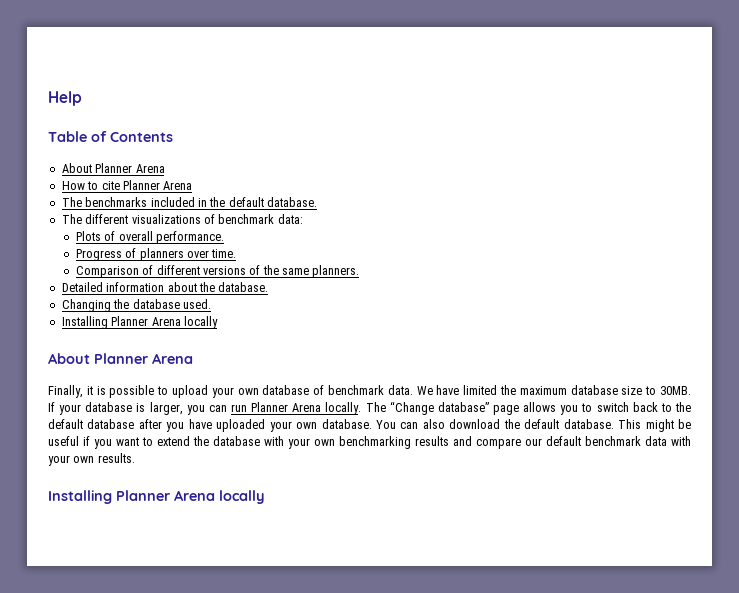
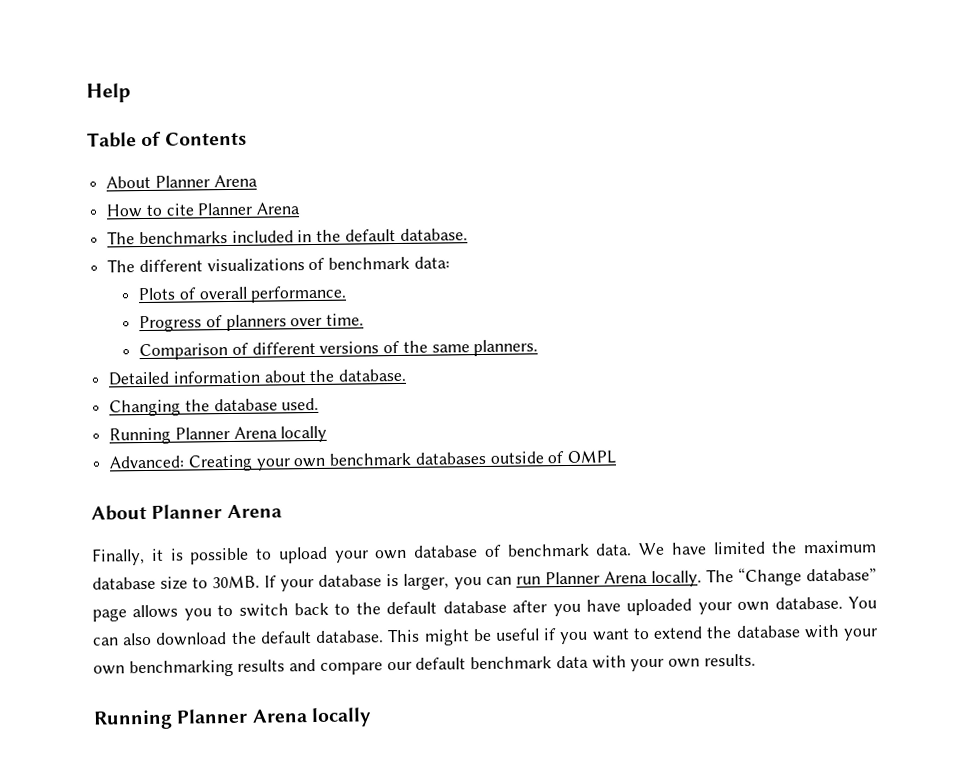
[61,316,218,329] Installing Planner Arena locally -> [109,425,328,445] [109,450,617,472] Running Planner Arena locally // Advanced: Creating your own benchmark databases outside of OMPL
[48,490,112,504] Installing -> [93,709,173,730] Running

